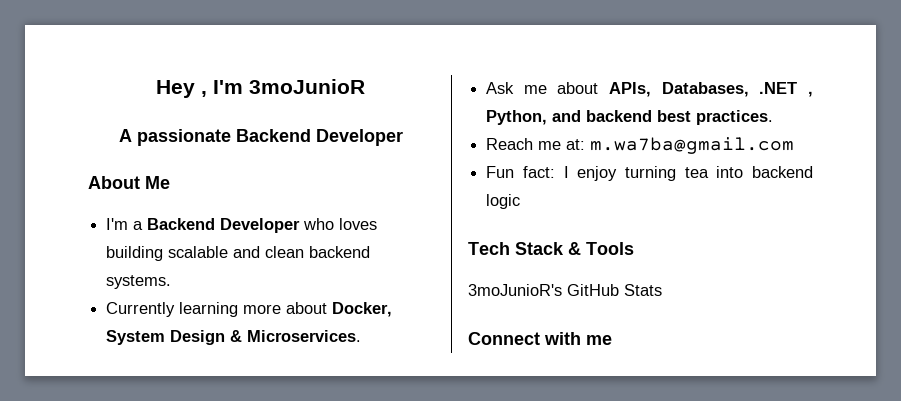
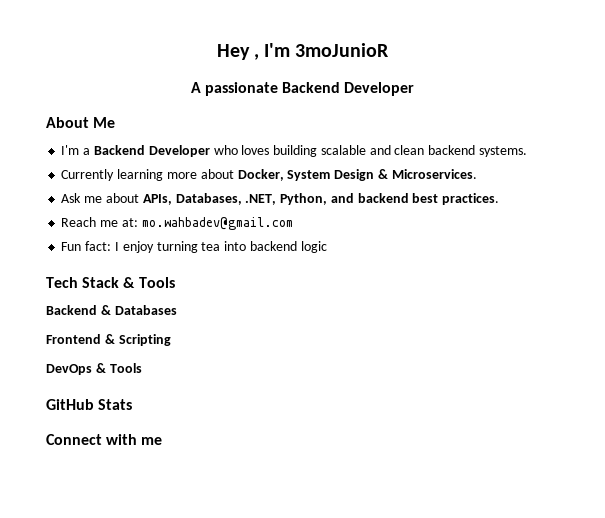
[759,82,813,97] .NET , -> [245,194,277,205] .NET,
[590,137,795,154] m.wa7ba@gmail.com -> [141,217,293,230] mo.wahbadev@gmail.com
[468,284,562,296] 3moJunioR's -> [46,305,177,315] [46,334,171,346] [46,363,142,375] Backend & Databases // Frontend & Scripting // DevOps & Tools //

